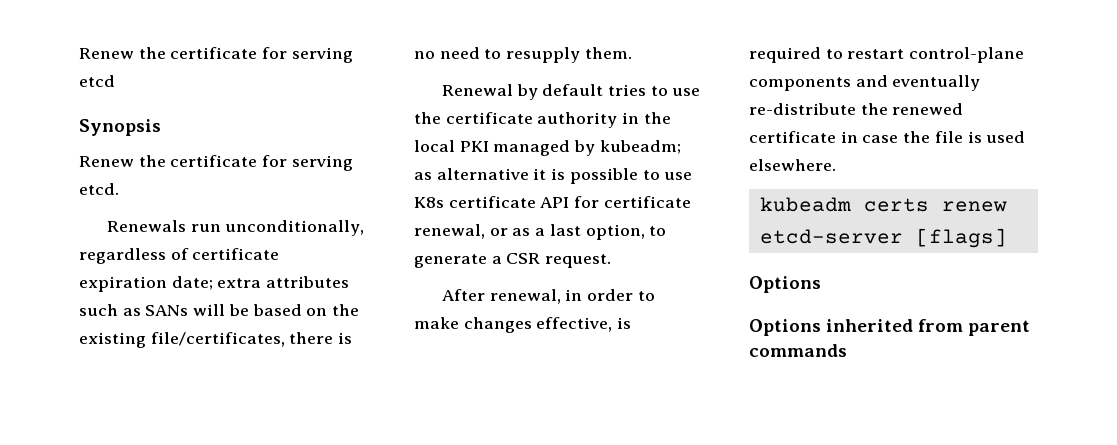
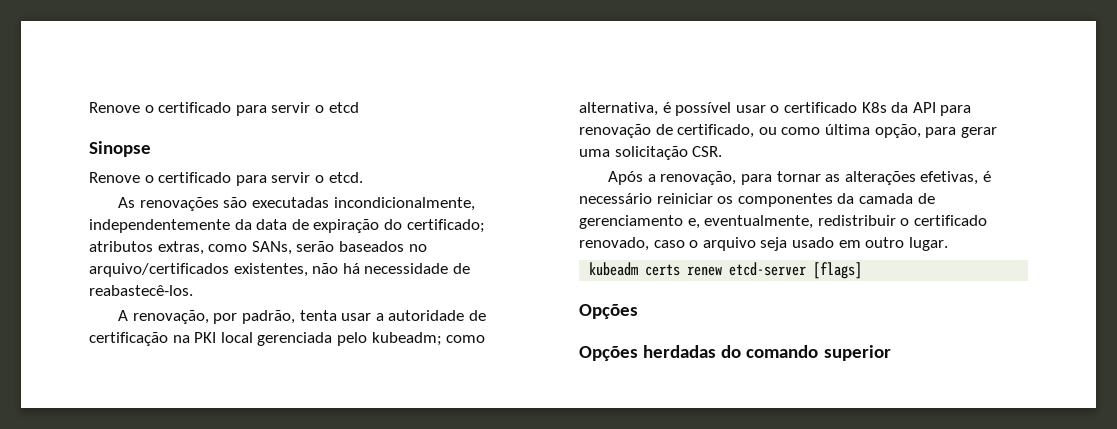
[79,47,353,63] [79,75,115,87] [79,119,161,136] [79,155,353,171] [79,183,119,195] [106,220,365,236] [79,248,280,264] [79,276,350,292] [79,304,360,316] [79,332,353,348] [414,47,632,63] [441,84,701,100] [414,112,671,128] [414,140,681,156] [414,168,693,184] [414,196,691,208] [414,224,667,240] [414,253,612,268] [441,289,655,304] [414,317,632,333] [749,47,1025,63] [749,75,981,91] [749,103,964,115] [749,131,1026,143] [749,159,836,171] Renew the certificate for serving etcd // Synopsis // Renew the certificate for serving etcd. // Renewals run unconditionally, regardless of certificate expiration date; extra attributes such as SANs will be based on the existing file/certificates, there is no need to resupply them. // Renewal by default tries to use the certificate authority in the local PKI managed by kubeadm; as alternative it is possible to use K8s certificate API for certificate renewal, or as a last option, to generate a CSR request. // After renewal, in order to make changes effective, is required to restart control-plane components and eventually re-distribute the renewed certificate in case the file is used elsewhere. -> [89,102,359,116] [89,141,151,157] [89,172,363,186] [118,197,475,211] [89,219,485,233] [89,241,427,255] [89,263,470,277] [89,285,193,296] [118,310,487,324] [89,332,486,346] [579,102,972,116] [579,124,997,138] [579,146,723,160] [608,171,992,185] [579,193,935,207] [579,215,987,229] [579,237,948,251] Renove o certificado para servir o etcd // Sinopse // Renove o certificado para servir o etcd. // As renovações são executadas incondicionalmente, independentemente da data de expiração do certificado; atributos extras, como SANs, serão baseados no arquivo/certificados existentes, não há necessidade de reabastecê-los. // A renovação, por padrão, tenta usar a autoridade de certificação na PKI local gerenciada pelo kubeadm; como alternativa, é possível usar o certificado K8s da API para renovação de certificado, ou como última opção, para gerar uma solicitação CSR. // Após a renovação, para tornar as alterações efetivas, é necessário reiniciar os componentes da camada de gerenciamento e, eventualmente, redistribuir o certificado renovado, caso o arquivo seja usado em outro lugar.
[749,276,821,293] [749,319,1031,336] [749,344,847,357] Options // Options inherited from parent commands -> [579,304,638,319] [579,345,891,361] Opções // Opções herdadas do comando superior

